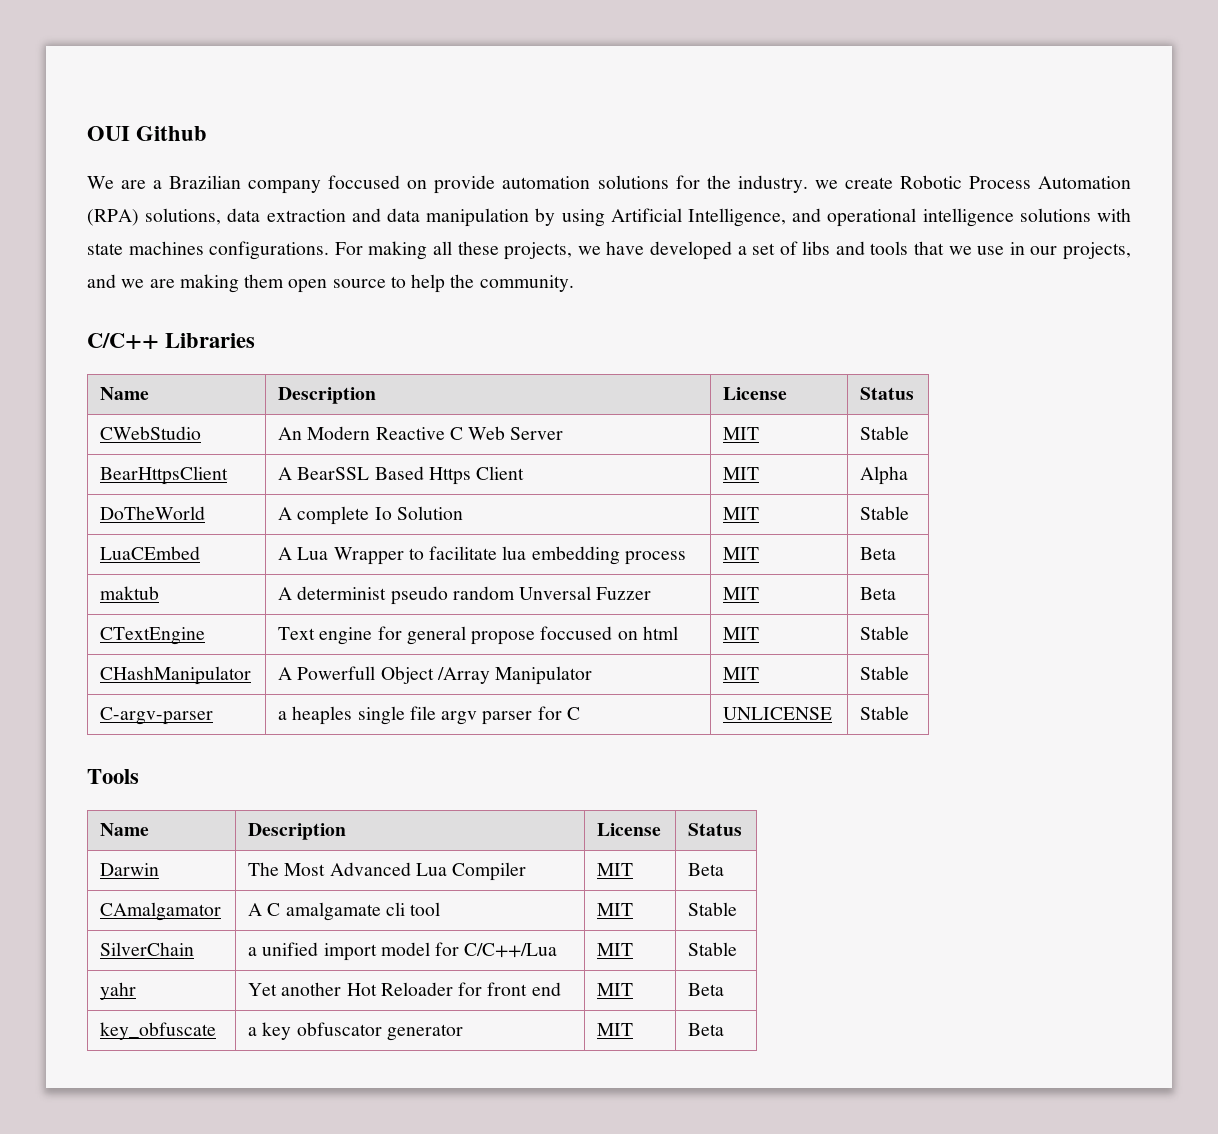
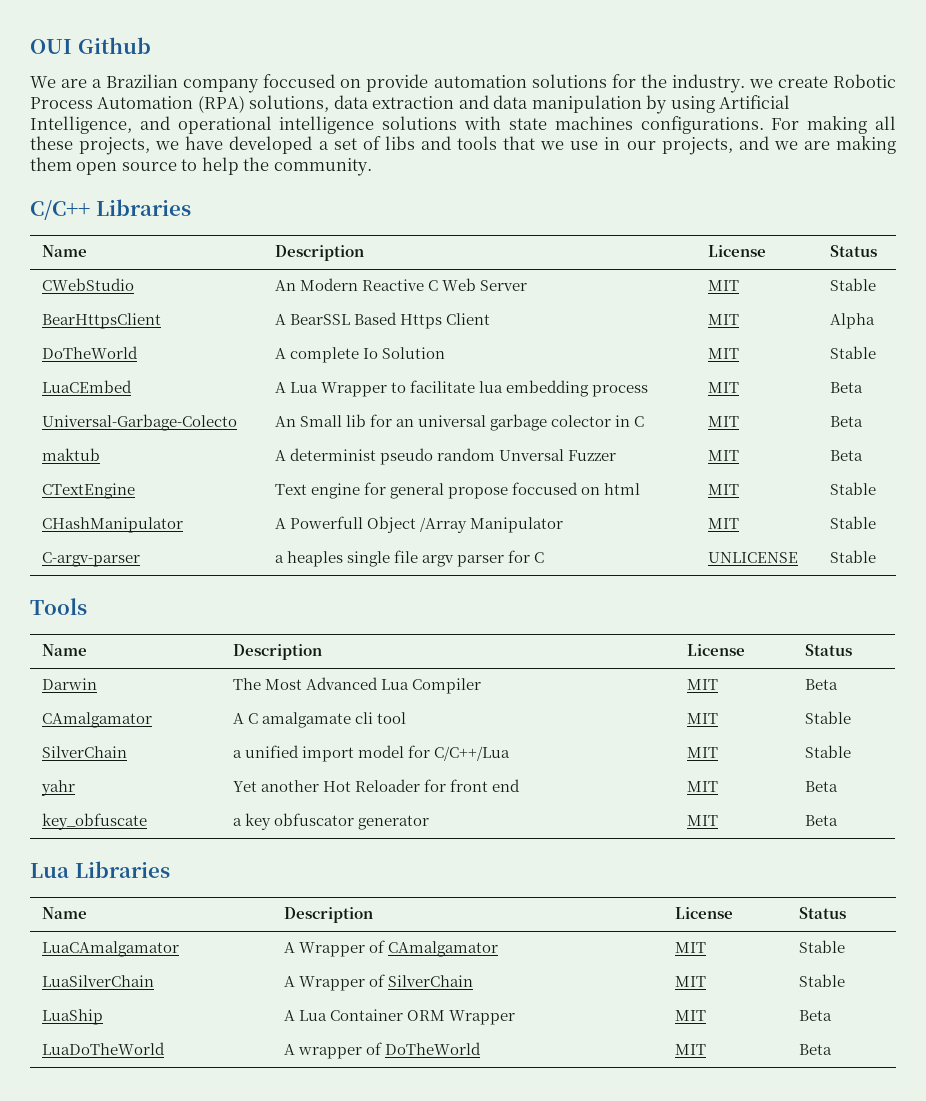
(897, 553) none -> [41,414,237,431] [274,414,645,431] [707,416,739,427] [829,416,863,427] // Universal-Garbage-Colecto | An Small lib for an universal garbage colector in C | MIT | Beta
(725, 1029) none -> [30,861,170,878] [41,907,87,919] [283,907,373,923] [674,907,733,919] [798,907,846,919] [41,941,179,957] [283,940,498,957] [674,942,706,953] [798,940,845,953] [41,975,154,987] [283,974,473,991] [674,976,706,987] [798,974,845,987] [41,1009,103,1025] [283,1009,515,1025] [674,1010,706,1021] [798,1010,832,1021] [41,1042,165,1055] [283,1042,481,1059] [674,1044,706,1055] [798,1044,832,1055] // Lua Libraries // Name | Description | License | Status // LuaCAmalgamator | A Wrapper of CAmalgamator | MIT | Stable // LuaSilverChain | A Wrapper of SilverChain | MIT | Stable // LuaShip | A Lua Container ORM Wrapper | MIT | Beta // LuaDoTheWorld | A wrapper of DoTheWorld | MIT | Beta

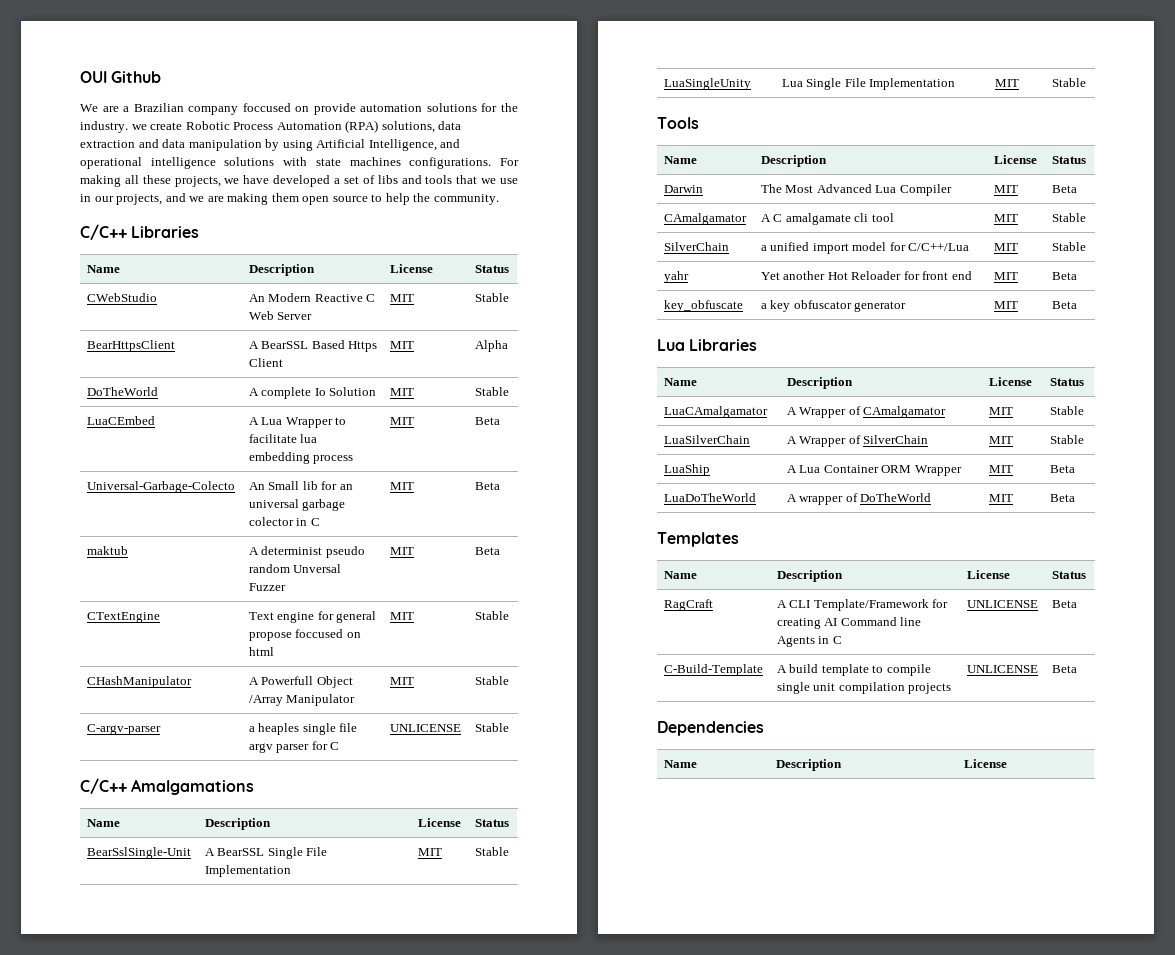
(876, 556) none -> [80,778,255,795] [86,819,120,827] [204,818,271,830] [417,818,461,827] [474,819,509,827] [86,847,191,859] [204,847,328,859] [204,865,291,877] [417,848,442,856] [474,847,509,856] [663,78,751,90] [781,78,956,90] [994,79,1019,87] [1051,78,1086,87] // C/C++ Amalgamations // Name | Description | License | Status // BearSslSingle-Unit | A BearSSL Single File Implementation | MIT | Stable // LuaSingleUnity | Lua Single File Implementation | MIT | Stable
(832, 1049) none -> [657,532,739,547] [663,571,697,579] [776,570,843,582] [966,570,1010,579] [1051,571,1086,579] [663,599,713,611] [776,599,949,611] [776,617,922,629] [776,636,842,647] [966,600,1038,608] [1051,600,1077,608] [663,664,763,676] [776,664,931,676] [776,682,952,694] [966,665,1038,673] [1051,665,1077,673] [657,721,764,736] [663,760,697,768] [775,759,842,771] [963,759,1007,768] // Templates // Name | Description | License | Status // RagCraft | A CLI Template/Framework for creating AI Command line Agents in C | UNLICENSE | Beta // C-Build-Template | A build template to compile single unit compilation projects | UNLICENSE | Beta // Dependencies // Name | Description | License

